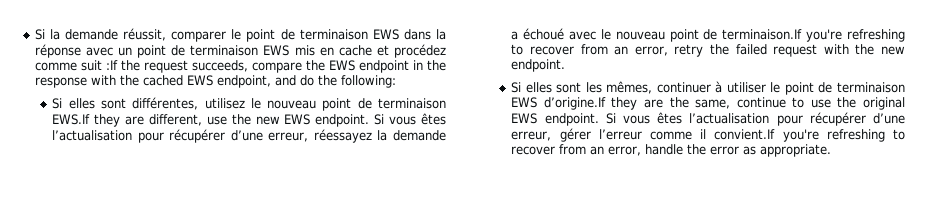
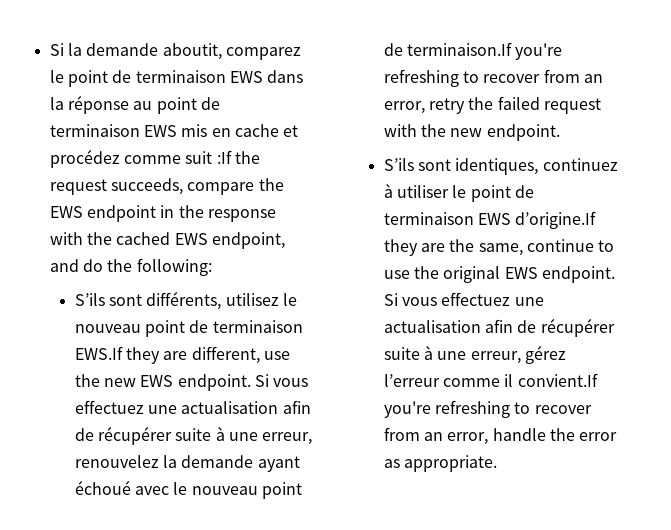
[123,28,227,42] réussit, comparer -> [162,43,301,60] aboutit, comparez
[85,47,132,56] avec un -> [133,101,153,110] au
[52,97,199,110] Si elles sont différentes, -> [74,291,222,310] S’ils sont différents,
[421,113,446,125] [52,129,447,143] [511,31,519,40] êtes l’actualisation pour récupérer d’une erreur, réessayez la demande a -> [74,400,311,414] [74,426,313,445] [74,455,300,472] effectuez une actualisation afin de récupérer suite à une erreur, renouvelez la demande ayant
[511,81,711,94] Si elles sont les mêmes, continuer -> [383,158,618,175] S’ils sont identiques, continuez
[657,112,905,126] [511,128,591,142] êtes l’actualisation pour récupérer d’une erreur, gérer -> [441,292,544,306] [383,318,615,337] [383,345,566,364] effectuez une actualisation afin de récupérer suite à une erreur, gérez

